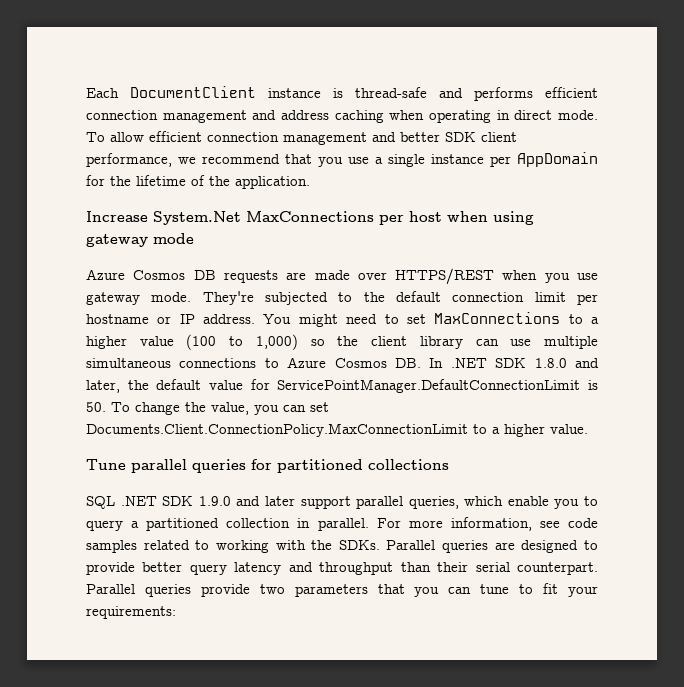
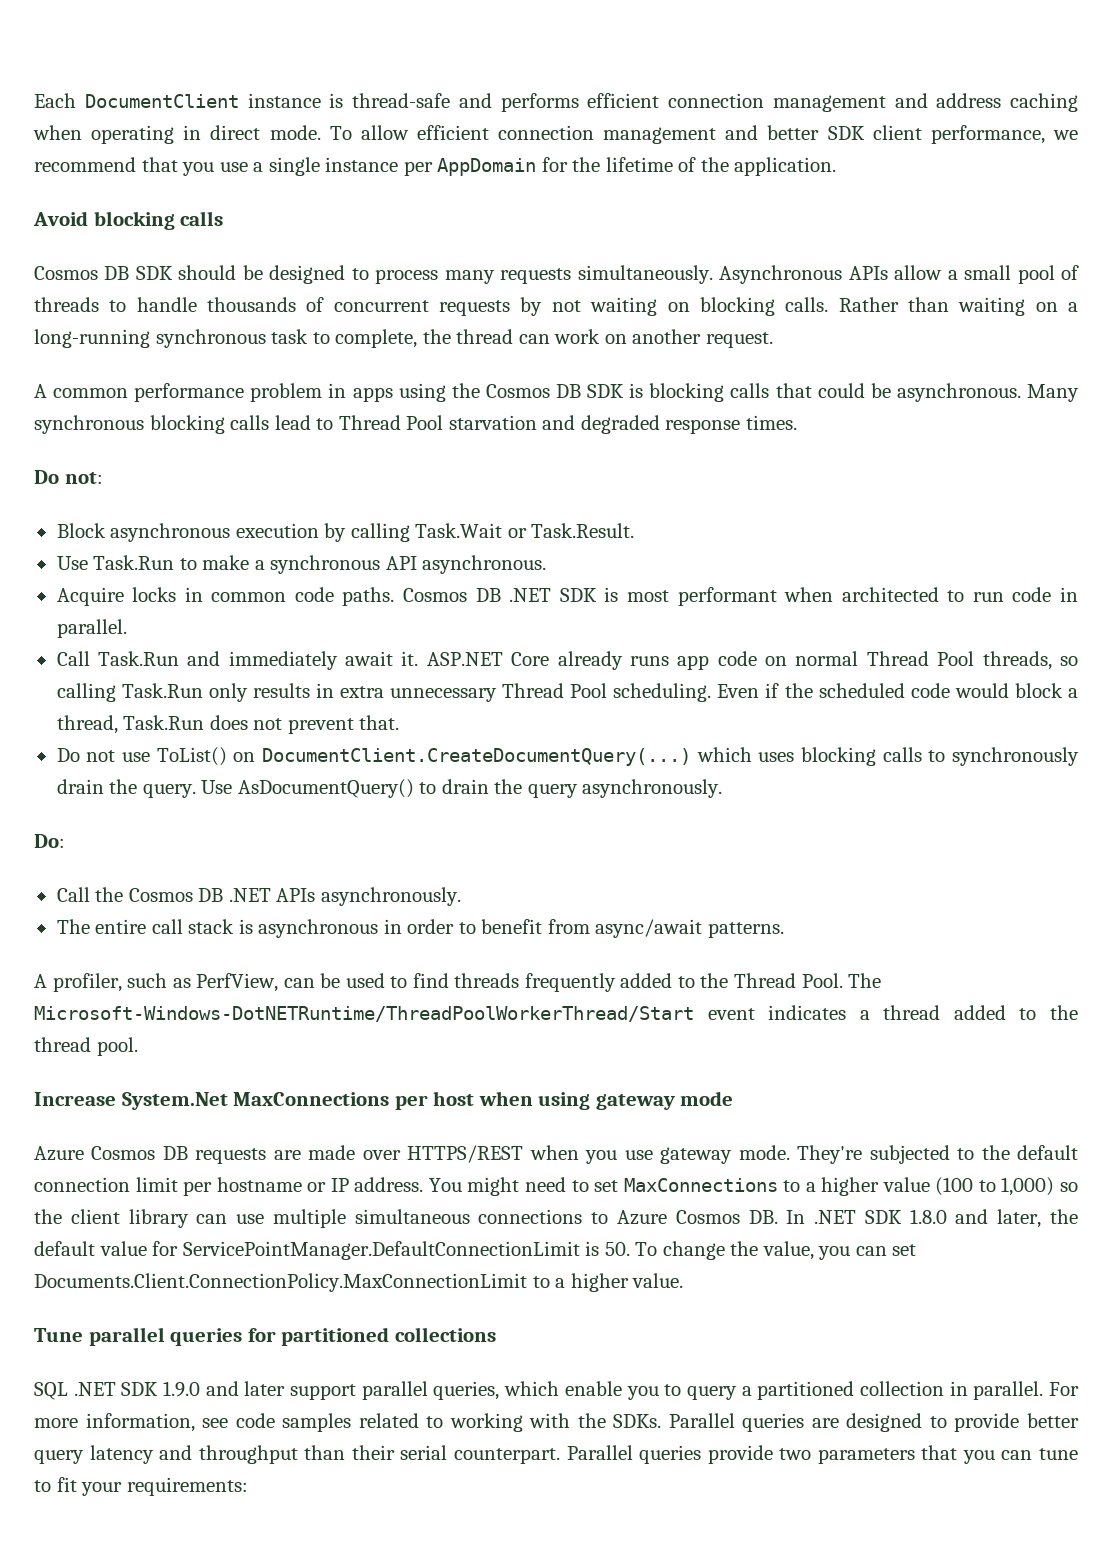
(310, 182) none -> [33,211,224,230] [34,265,1080,284] [34,297,1079,316] [34,329,773,348] [34,383,1079,402] [34,415,797,434] [34,470,103,484] [56,523,635,542] [56,555,547,574] [56,587,1078,606] [56,619,127,638] [56,651,1078,670] [56,683,1079,702] [56,715,400,734] [56,747,1079,766] [56,779,723,798] [34,834,65,848] [56,887,461,906] [56,919,784,938] [34,973,882,992] [34,1005,1078,1022] [34,1037,138,1056] // Avoid blocking calls // Cosmos DB SDK should be designed to process many requests simultaneously. Asynchronous APIs allow a small pool of threads to handle thousands of concurrent requests by not waiting on blocking calls. Rather than waiting on a long-running synchronous task to complete, the thread can work on another request. // A common performance problem in apps using the Cosmos DB SDK is blocking calls that could be asynchronous. Many synchronous blocking calls lead to Thread Pool starvation and degraded response times. // Do not: // Block asynchronous execution by calling Task.Wait or Task.Result. // Use Task.Run to make a synchronous API asynchronous. // Acquire locks in common code paths. Cosmos DB .NET SDK is most performant when architected to run code in parallel. // Call Task.Run and immediately await it. ASP.NET Core already runs app code on normal Thread Pool threads, so calling Task.Run only results in extra unnecessary Thread Pool scheduling. Even if the scheduled code would block a thread, Task.Run does not prevent that. // Do not use ToList() on DocumentClient.CreateDocumentQuery(...) which uses blocking calls to synchronously drain the query. Use AsDocumentQuery() to drain the query asynchronously. // Do: // Call the Cosmos DB .NET APIs asynchronously. // The entire call stack is asynchronous in order to benefit from async/await patterns. // A profiler, such as PerfView, can be used to find threads frequently added to the Thread Pool. The Microsoft-Windows-DotNETRuntime/ThreadPoolWorkerThread/Start event indicates a thread added to the thread pool.

